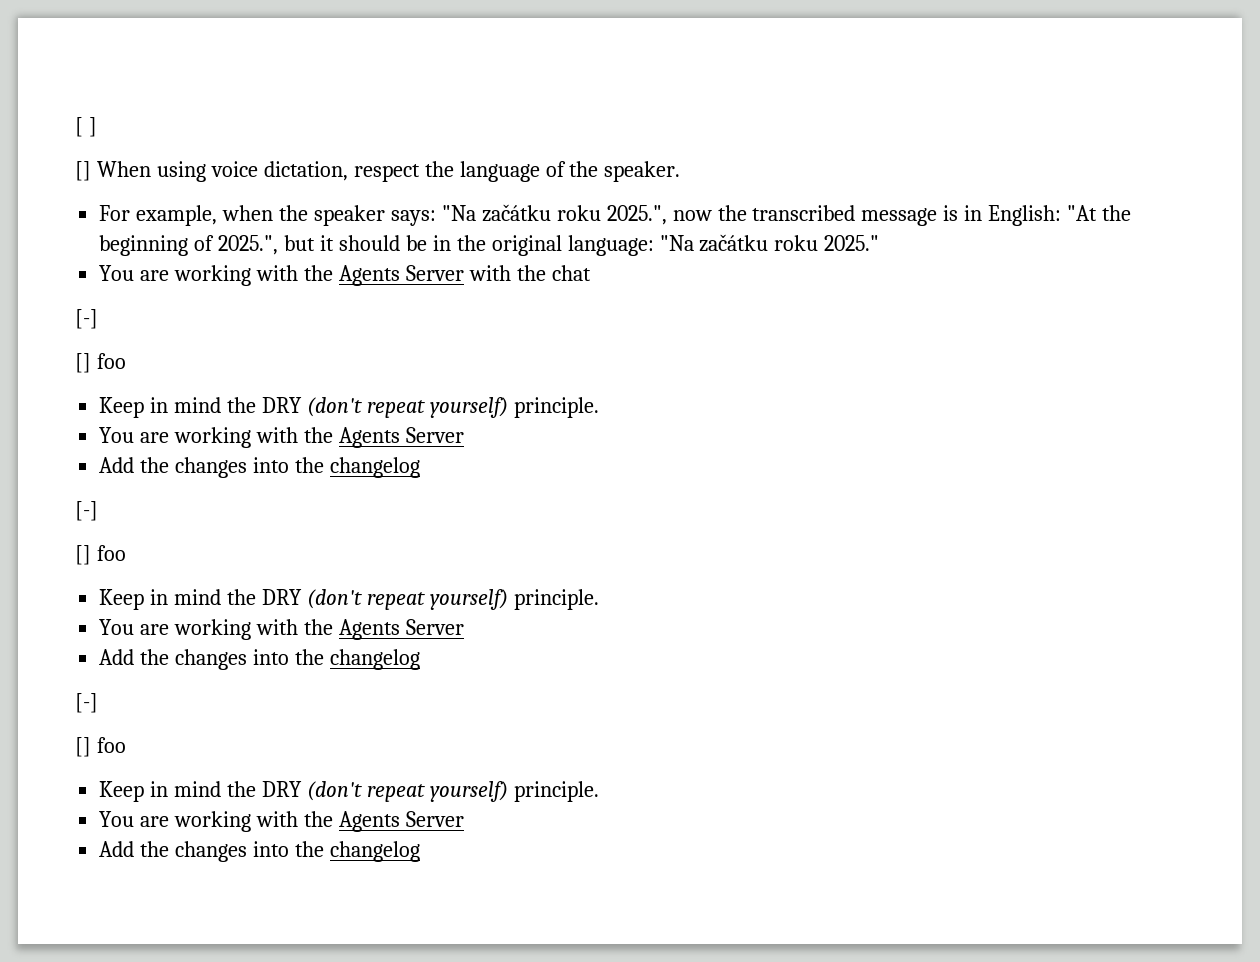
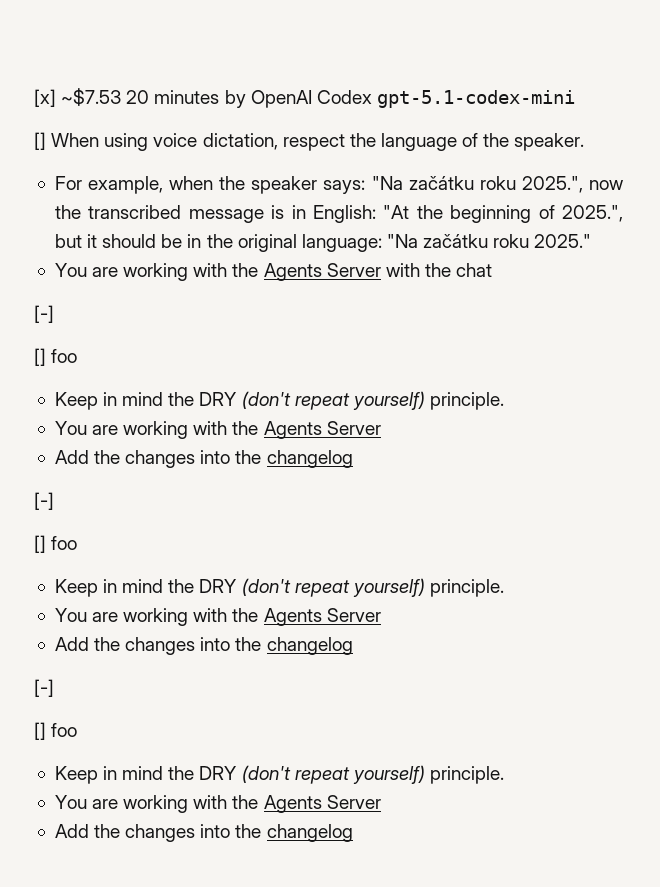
[75,117,97,137] [ ] -> [34,88,575,108] [x] ~$7.53 20 minutes by OpenAI Codex gpt-5.1-codex-mini

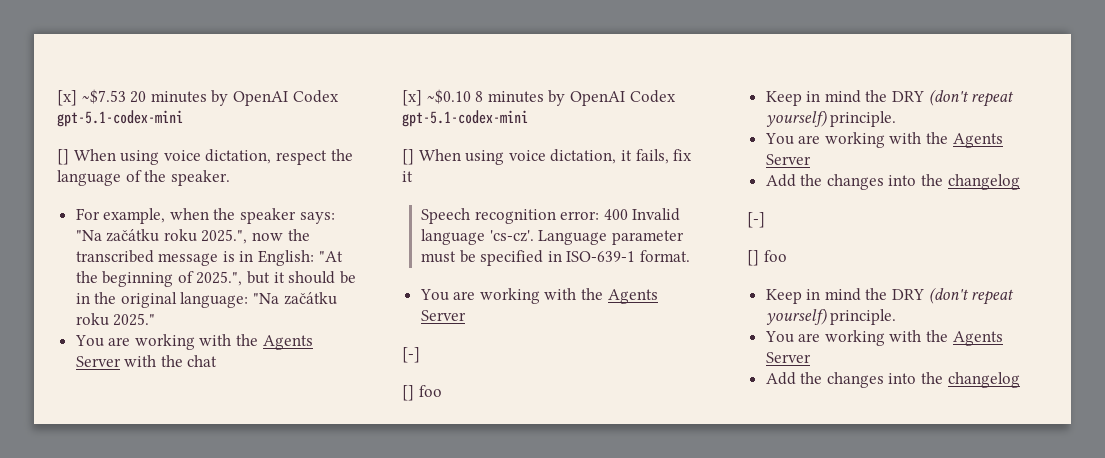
[34,305,54,323] [34,348,78,366] [54,391,504,410] [54,421,381,439] [54,450,353,468] [-] // [] foo // Keep in mind the DRY (don't repeat yourself) principle. // You are working with the Agents Server // Add the changes into the changelog -> [402,89,676,106] [402,110,528,127] [402,149,693,165] [402,171,413,182] [421,208,681,224] [421,229,684,245] [421,250,691,266] [419,288,658,304] [420,310,466,321] [x] ~$0.10 8 minutes by OpenAI Codex gpt-5.1-codex-mini // [] When using voice dictation, it fails, fix it // Speech recognition error: 400 Invalid language 'cs-cz'. Language parameter must be specified in ISO-639-1 format. // You are working with the Agents Server

